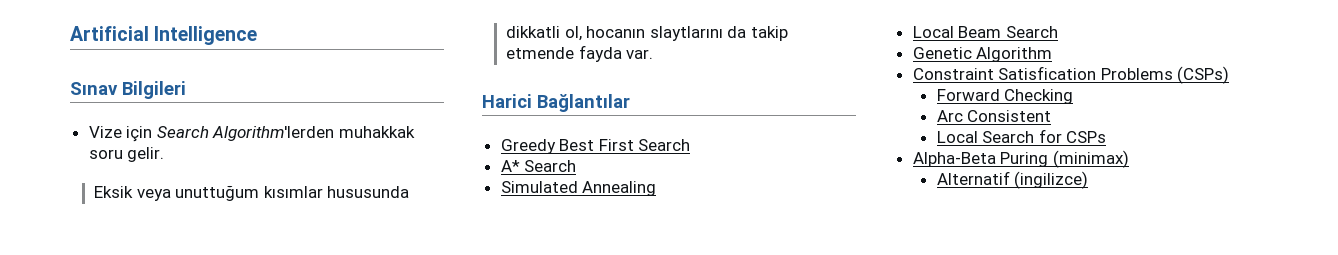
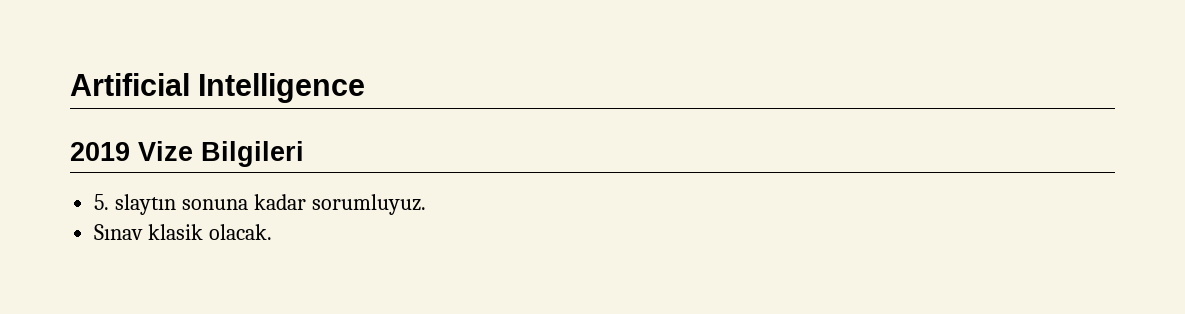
[70,82,118,95] Sınav -> [70,141,193,161] 2019 Vize
[88,126,416,142] [88,147,165,162] [93,185,410,201] [505,26,788,41] [505,45,654,62] [482,94,630,112] [500,139,691,154] [500,160,577,172] [500,181,657,196] [912,26,1058,38] [912,47,1053,62] [912,66,1230,84] [936,89,1074,104] [936,110,1052,122] [936,129,1107,143] [912,150,1129,168] [936,171,1089,189] Vize için Search Algorithm'lerden muhakkak soru gelir. // Eksik veya unuttuğum kısımlar hususunda dikkatli ol, hocanın slaytlarını da takip etmende fayda var. // Harici Bağlantılar // Greedy Best First Search // A* Search // Simulated Annealing // Local Beam Search // Genetic Algorithm // Constraint Satisfication Problems (CSPs) // Forward Checking // Arc Consistent // Local Search for CSPs // Alpha-Beta Puring (minimax) // Alternatif (ingilizce) -> [94,194,426,215] [94,224,273,240] 5. slaytın sonuna kadar sorumluyuz. // Sınav klasik olacak.

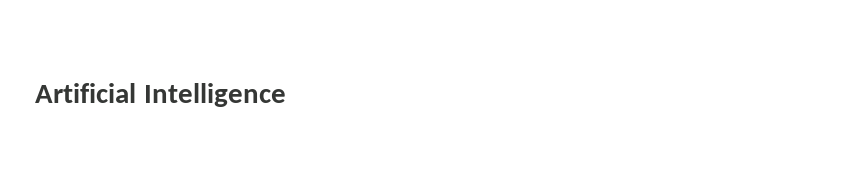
[70,141,304,167] [94,194,426,215] [94,224,273,240] // 2019 Vize Bilgileri // 5. slaytın sonuna kadar sorumluyuz. // Sınav klasik olacak. -> (286, 95) none

